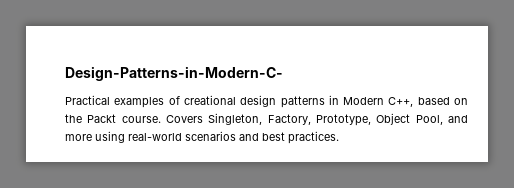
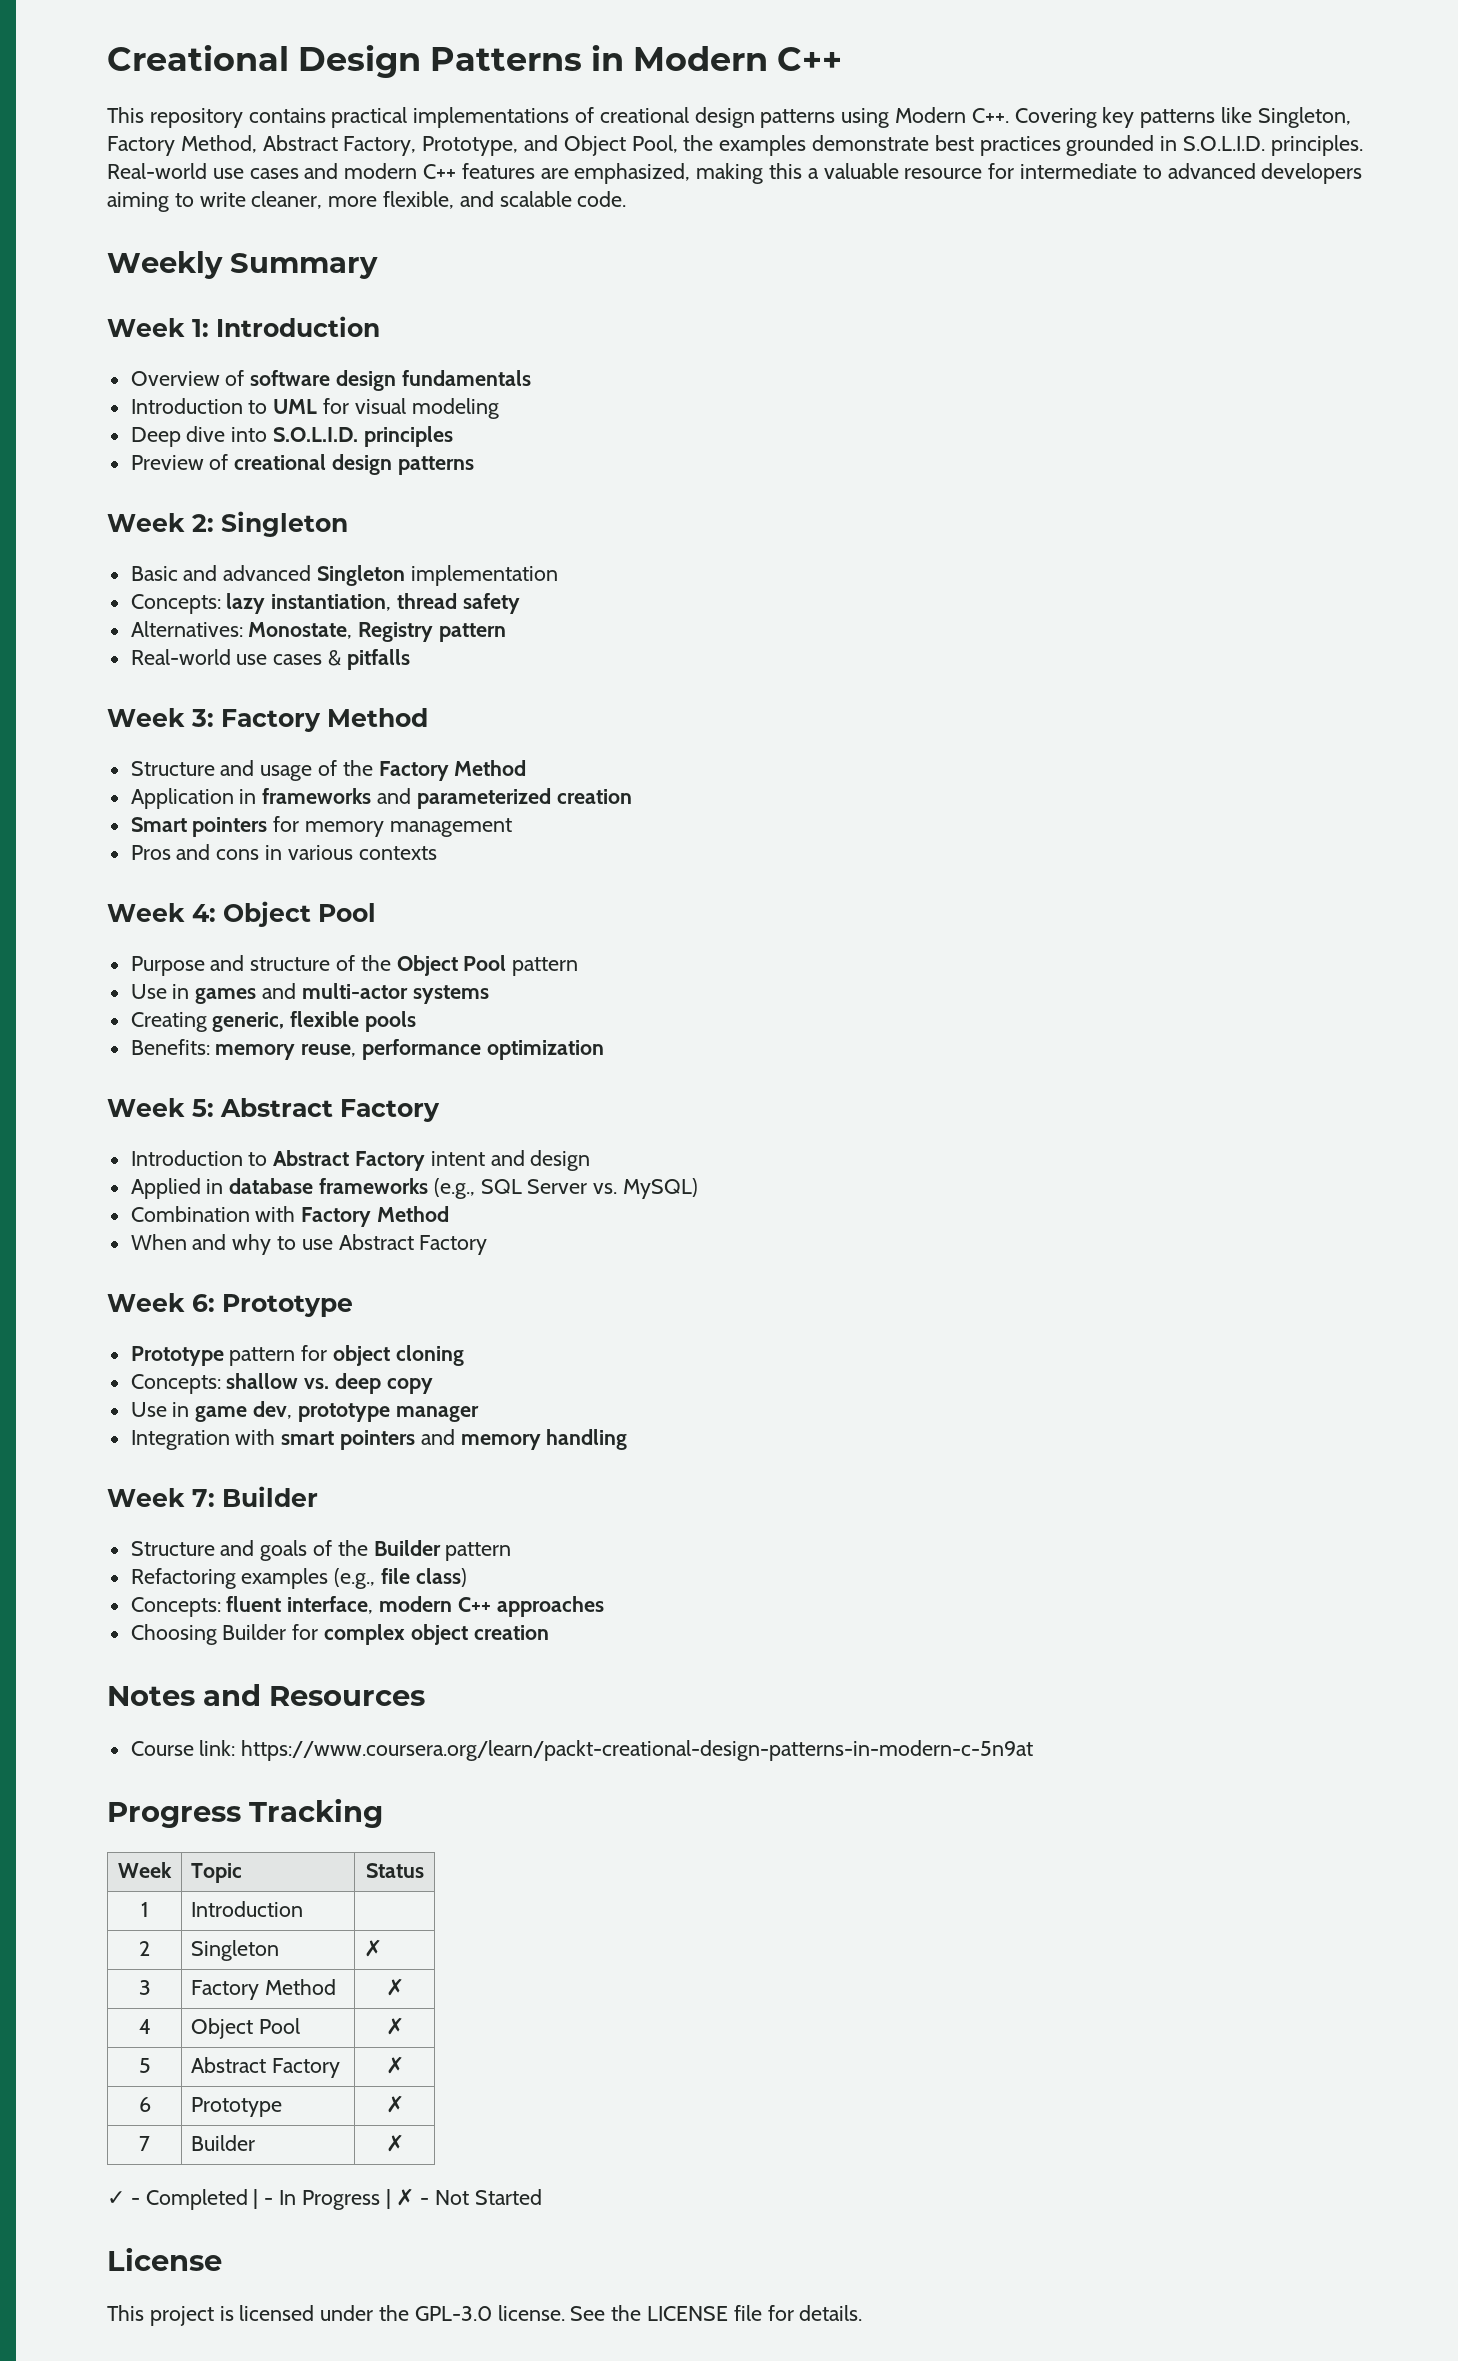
[65,66,283,81] [65,95,469,108] [65,113,263,125] Design-Patterns-in-Modern-C- // Practical examples of creational design patterns in Modern C++, based on the Packt course. Covers Singleton, -> [107,45,843,78] [107,107,1351,128] [107,135,338,156] Creational Design Patterns in Modern C++ // This repository contains practical implementations of creational design patterns using Modern C++. Covering key patterns like Singleton, Factory Method, Abstract
(371, 120) none -> [523,135,558,151] and
[447,115,468,123] [65,131,339,144] and more using real-world scenarios and best practices. -> [683,135,1363,156] [107,163,1363,184] [107,191,627,212] [107,251,378,279] [107,316,380,337] [130,370,531,391] [130,398,499,419] [130,426,453,447] [130,454,474,475] [107,511,348,537] [130,565,558,586] [130,593,520,614] [130,621,507,642] [130,649,410,670] [107,708,428,732] [130,760,527,781] [130,788,632,809] [130,816,512,837] [130,844,437,860] [107,901,376,927] [130,955,579,976] [130,983,489,1004] [130,1011,417,1032] [130,1039,604,1060] [107,1098,440,1122] [130,1150,591,1171] [130,1178,699,1199] [130,1206,450,1227] [130,1234,488,1255] [107,1293,353,1317] [130,1345,464,1366] [130,1373,433,1394] [130,1401,479,1422] [130,1429,628,1450] [107,1486,318,1507] [130,1540,512,1561] [130,1568,467,1589] [130,1596,604,1617] [130,1624,549,1645] [107,1684,425,1706] [130,1740,1034,1761] [107,1798,383,1828] [118,1862,172,1878] [191,1863,243,1883] [365,1863,424,1878] [140,1902,149,1917] [191,1901,304,1917] [139,1941,150,1956] [191,1940,280,1961] [364,1939,383,1957] [138,1980,151,1995] [191,1979,337,2000] [385,1978,404,1996] [138,2019,151,2034] [191,2018,301,2039] [385,2017,404,2035] [138,2058,151,2073] [191,2057,341,2078] [385,2056,404,2074] [138,2097,151,2112] [191,2097,283,2117] [385,2095,404,2113] [139,2136,150,2151] [191,2135,256,2151] [385,2134,404,2152] [107,2188,542,2210] [107,2247,222,2271] [107,2305,863,2326] the examples demonstrate best practices grounded in S.O.L.I.D. principles. Real-world use cases and modern C++ features are emphasized, making this a valuable resource for intermediate to advanced developers aiming to write cleaner, more flexible, and scalable code. // Weekly Summary // Week 1: Introduction // Overview of software design fundamentals // Introduction to UML for visual modeling // Deep dive into S.O.L.I.D. principles // Preview of creational design patterns // Week 2: Singleton // Basic and advanced Singleton implementation // Concepts: lazy instantiation, thread safety // Alternatives: Monostate, Registry pattern // Real-world use cases & pitfalls // Week 3: Factory Method // Structure and usage of the Factory Method // Application in frameworks and parameterized creation // Smart pointers for memory management // Pros and cons in various contexts // Week 4: Object Pool // Purpose and structure of the Object Pool pattern // Use in games and multi-actor systems // Creating generic, flexible pools // Benefits: memory reuse, performance optimization // Week 5: Abstract Factory // Introduction to Abstract Factory intent and design // Applied in database frameworks (e.g., SQL Server vs. MySQL) // Combination with Factory Method // When and why to use Abstract Factory // Week 6: Prototype // Prototype pattern for object cloning // Concepts: shallow vs. deep copy // Use in game dev, prototype manager // Integration with smart pointers and memory handling // Week 7: Builder // Structure and goals of the Builder pattern // Refactoring examples (e.g., file class) // Concepts: fluent interface, modern C++ approaches // Choosing Builder for complex object creation // Notes and Resources // Course link: https://www.coursera.org/learn/packt-creational-design-patterns-in-modern-c-5n9at // Progress Tracking // Week | Topic | Status // 1 | Introduction | // 2 | Singleton | ✗ // 3 | Factory Method | ✗ // 4 | Object Pool | ✗ // 5 | Abstract Factory | ✗ // 6 | Prototype | ✗ // 7 | Builder | ✗ // ✓ - Completed | - In Progress | ✗ - Not Started // License // This project is licensed under the GPL-3.0 license. See the LICENSE file for details.

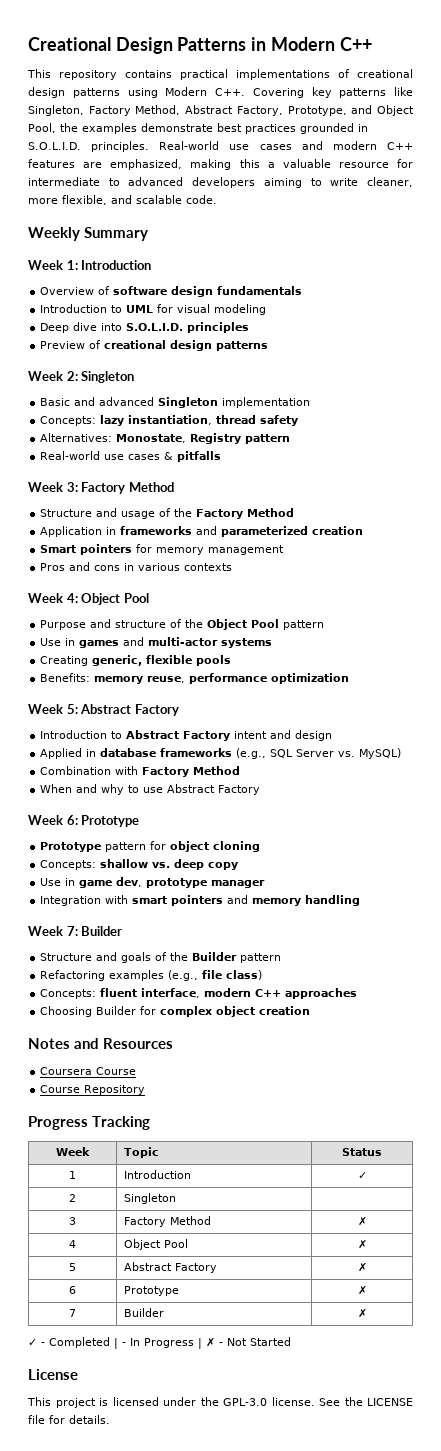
[130,1740,1034,1761] Course link: https://www.coursera.org/learn/packt-creational-design-patterns-in-modern-c-5n9at -> [40,1067,137,1075] [40,1085,146,1095] Coursera Course // Course Repository
(304, 1909) none -> [357,1172,367,1179] ✓
[364,1939,383,1957] ✗ -> (176, 1198) none

